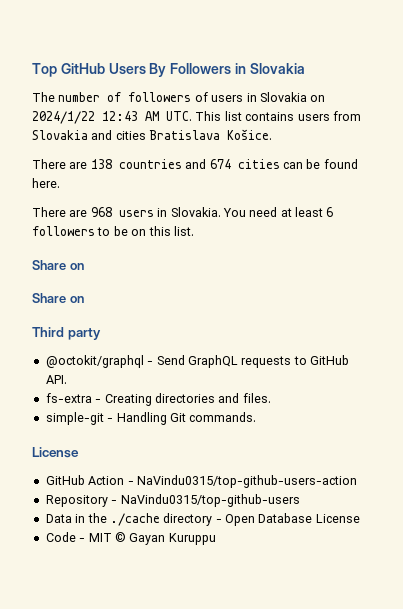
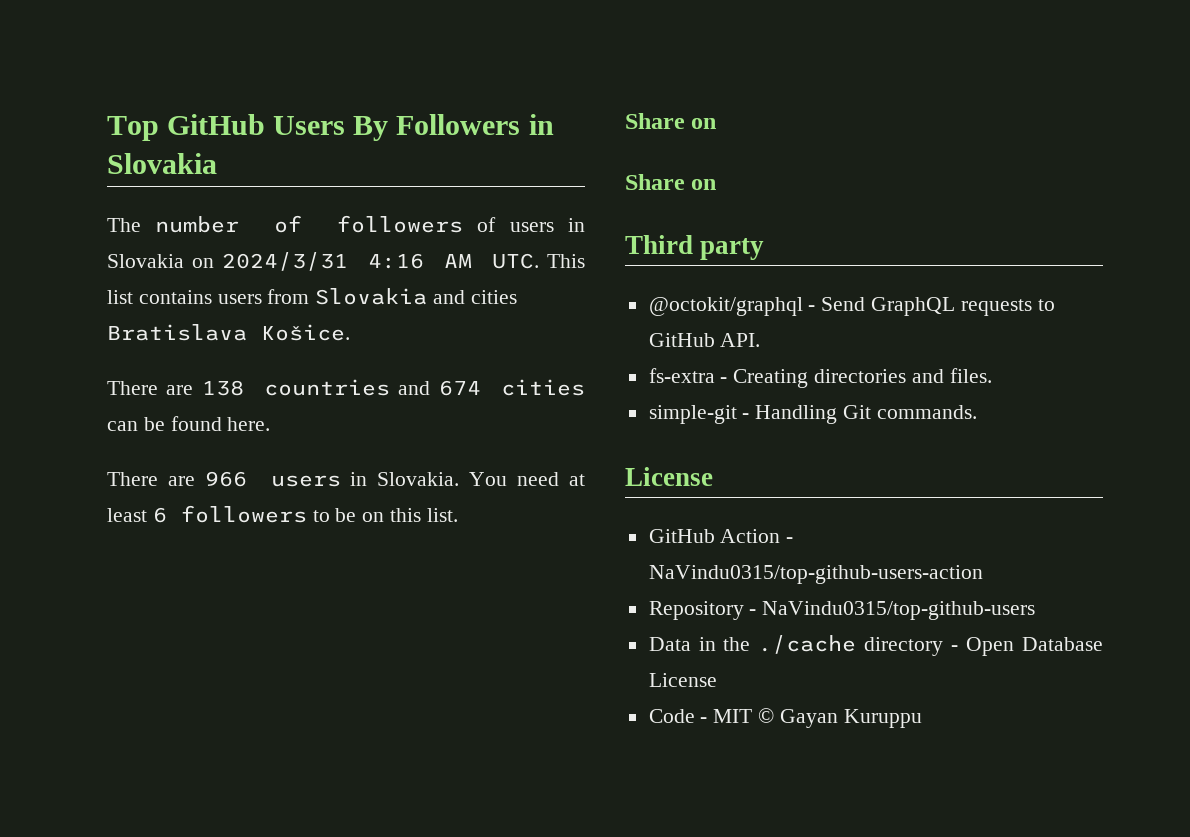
[32,111,138,124] 2024/1/22 12:43 -> [222,252,425,271] 2024/3/31 4:16
[90,207,112,217] 968 -> [204,471,247,487] 966

